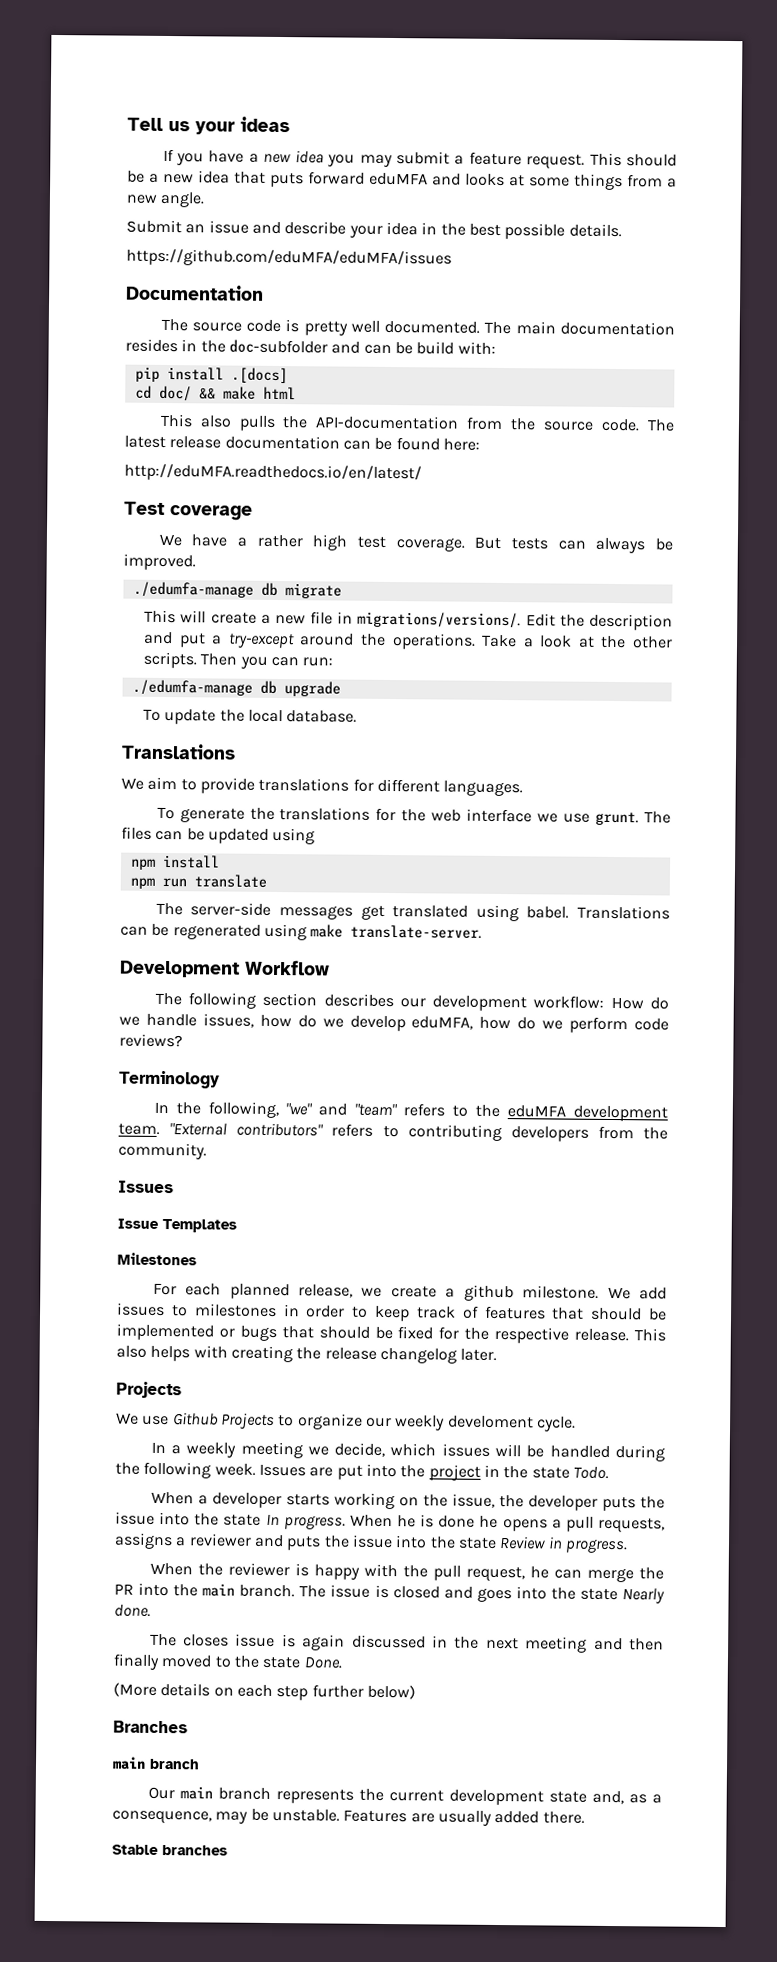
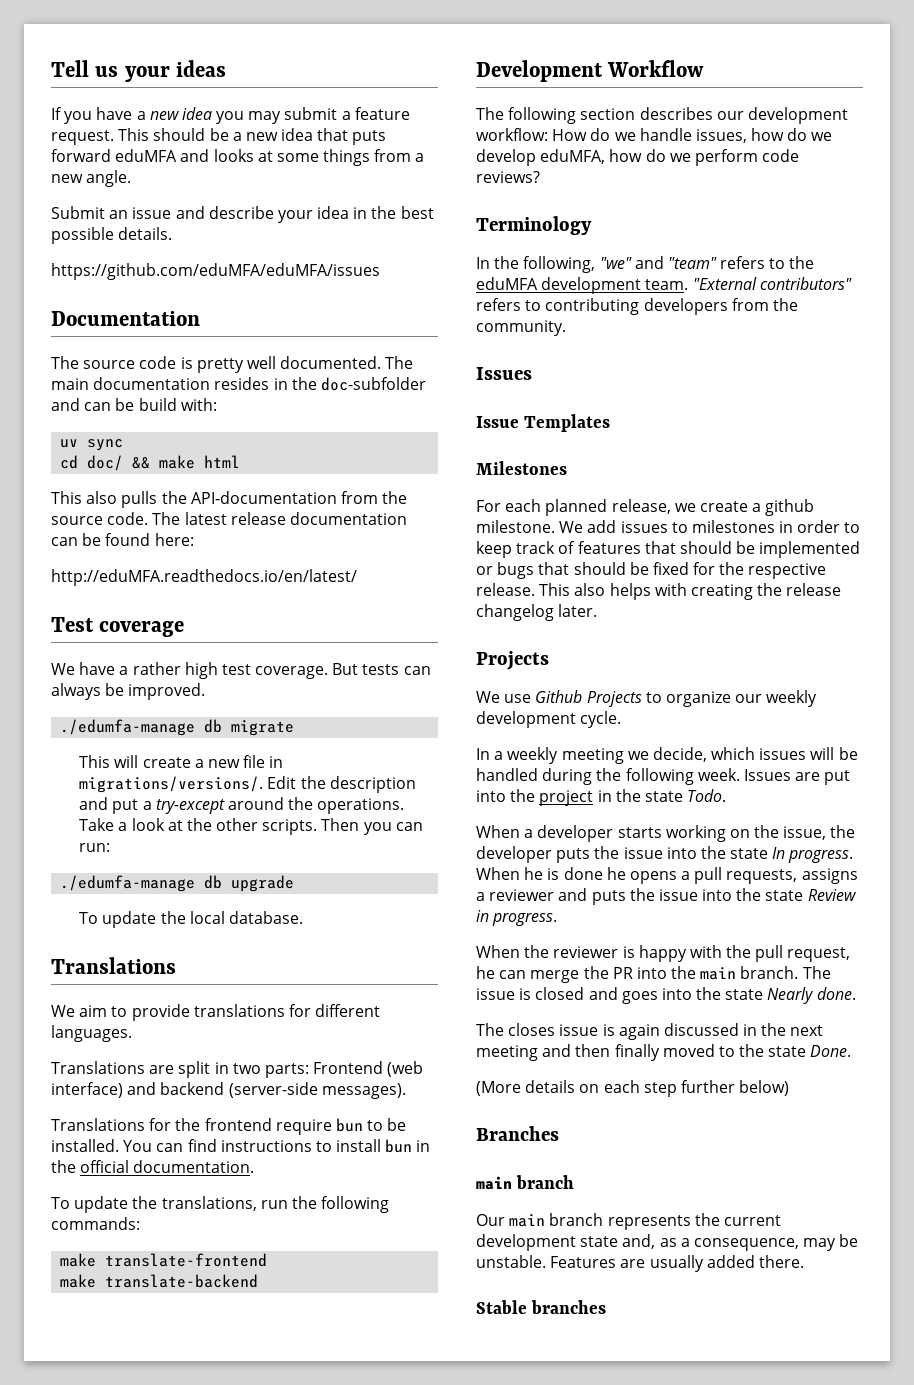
[134,366,288,384] pip install .[docs] -> [60,439,124,451] uv sync
[156,806,672,826] [121,826,316,845] [129,854,220,870] [129,874,267,889] [155,902,670,922] [120,923,483,941] To generate the translations for the web interface we use grunt. The files can be updated using // npm install // npm run translate // The server-side messages get translated using babel. Translations can be regenerated using make translate-server. -> [51,1061,424,1078] [51,1082,406,1099] [51,1118,407,1135] [51,1139,431,1153] [51,1160,255,1173] [51,1196,390,1213] [51,1217,140,1230] [60,1253,268,1267] [60,1274,259,1288] Translations are split in two parts: Frontend (web interface) and backend (server-side messages). // Translations for the frontend require bun to be installed. You can find instructions to install bun in the official documentation. // To update the translations, run the following commands: // make translate-frontend // make translate-backend
[447,1415,534,1429] develoment -> [476,711,576,728] development

